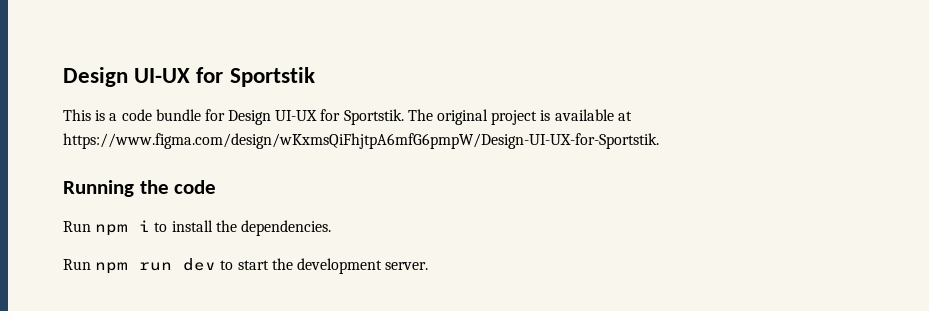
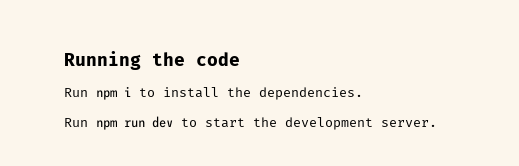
[63,67,315,87] [63,109,632,125] [63,133,659,149] Design UI-UX for Sportstik // This is a code bundle for Design UI-UX for Sportstik. The original project is available at https://www.figma.com/design/wKxmsQiFhjtpA6mfG6pmpW/Design-UI-UX-for-Sportstik. // -> (64, 60) none

